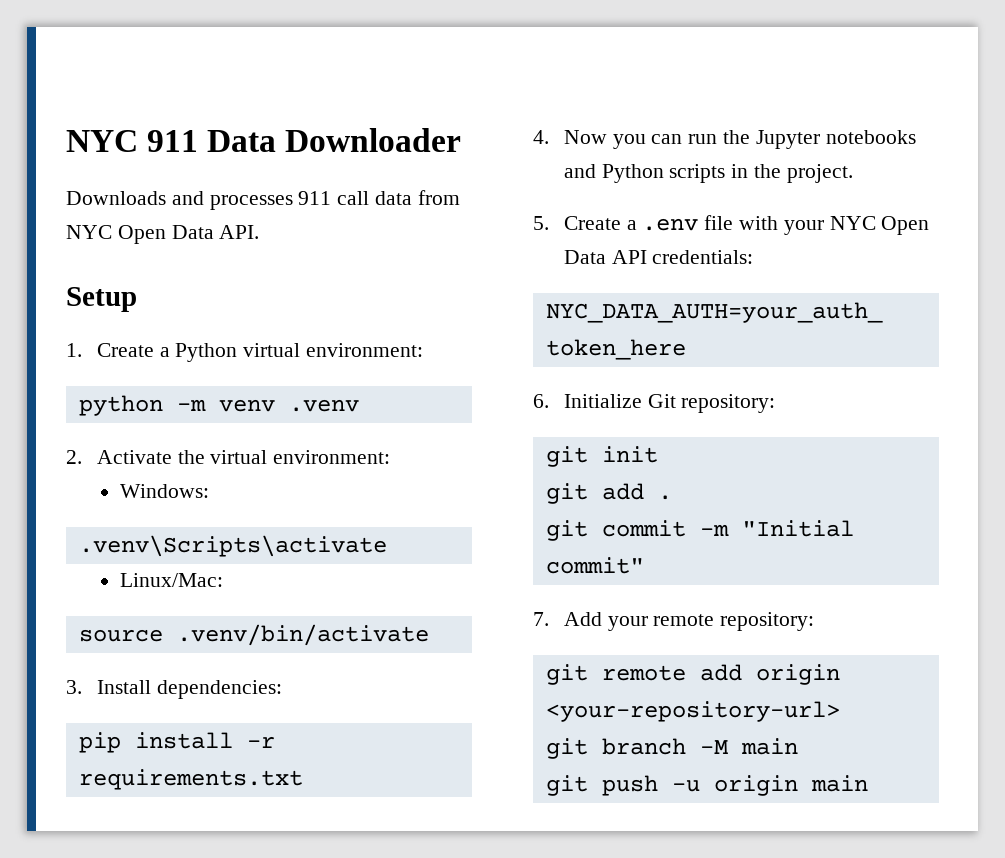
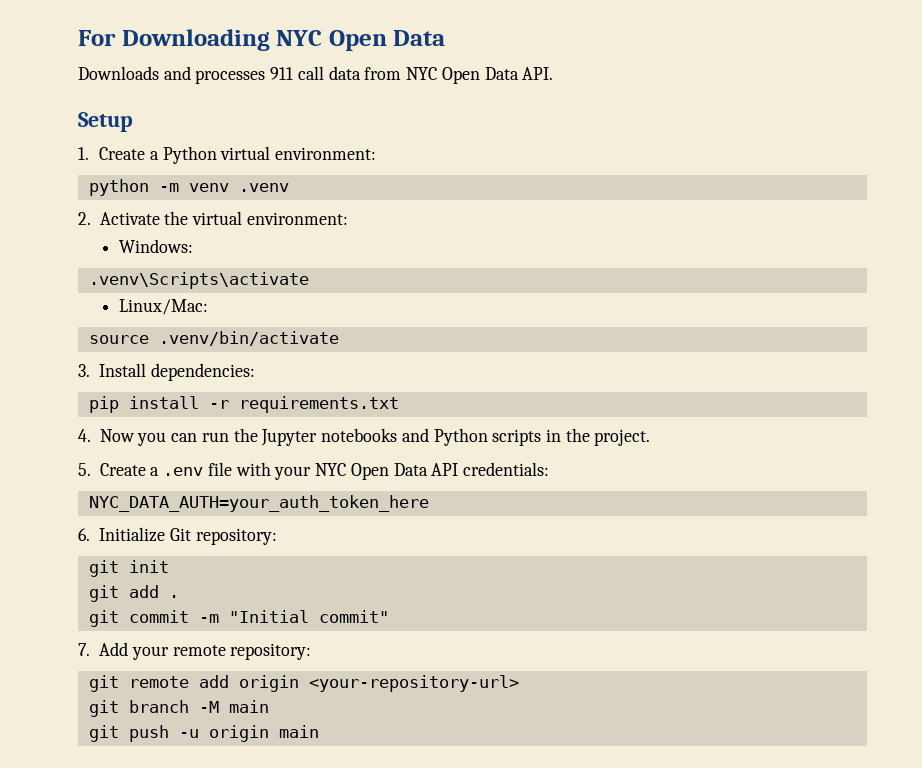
[66,128,462,152] NYC 911 Data Downloader -> [78,29,446,51] For Downloading NYC Open Data

